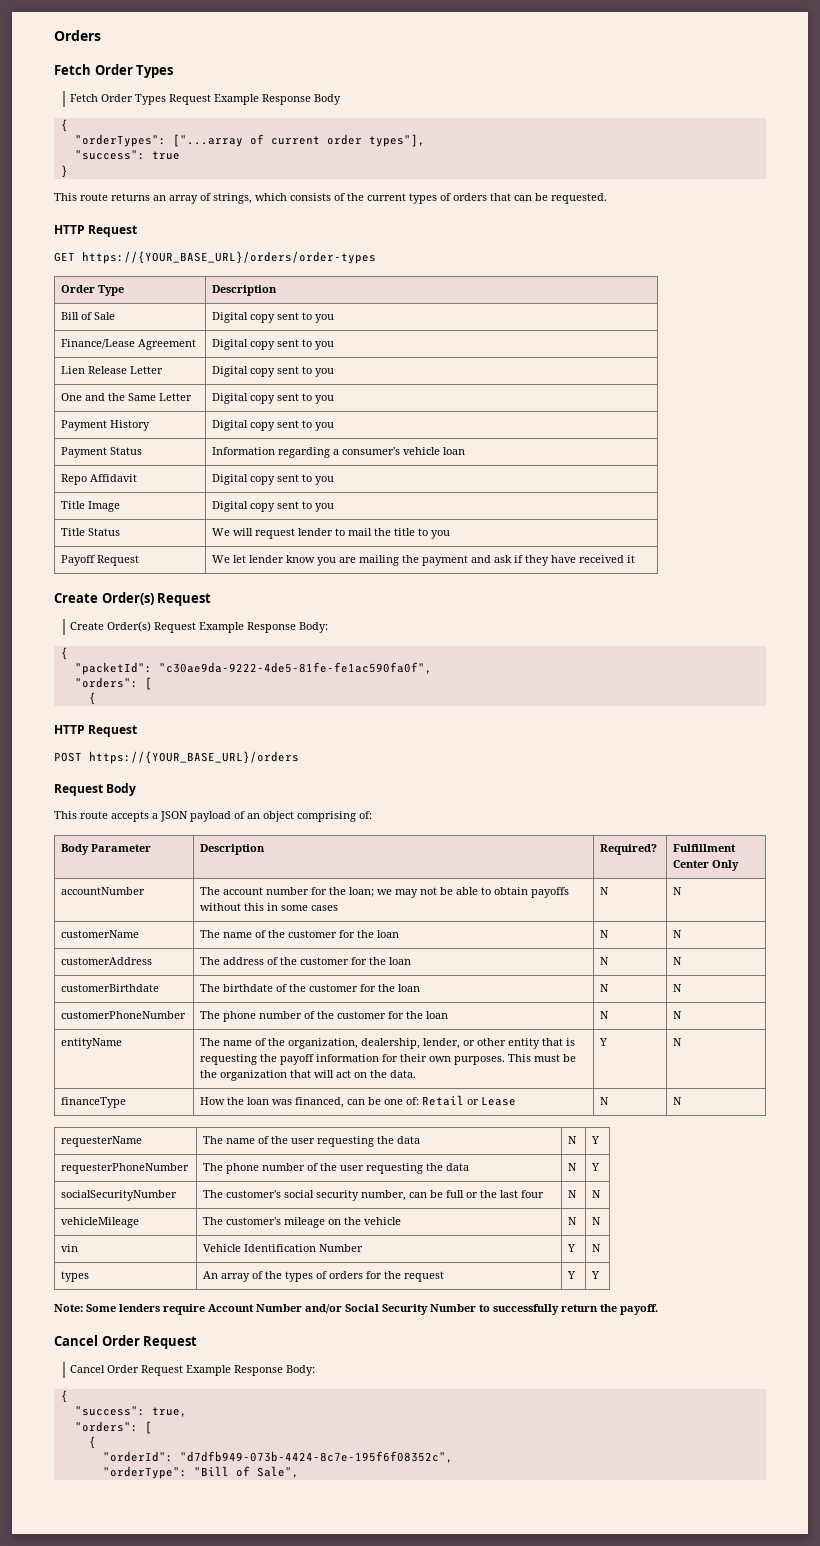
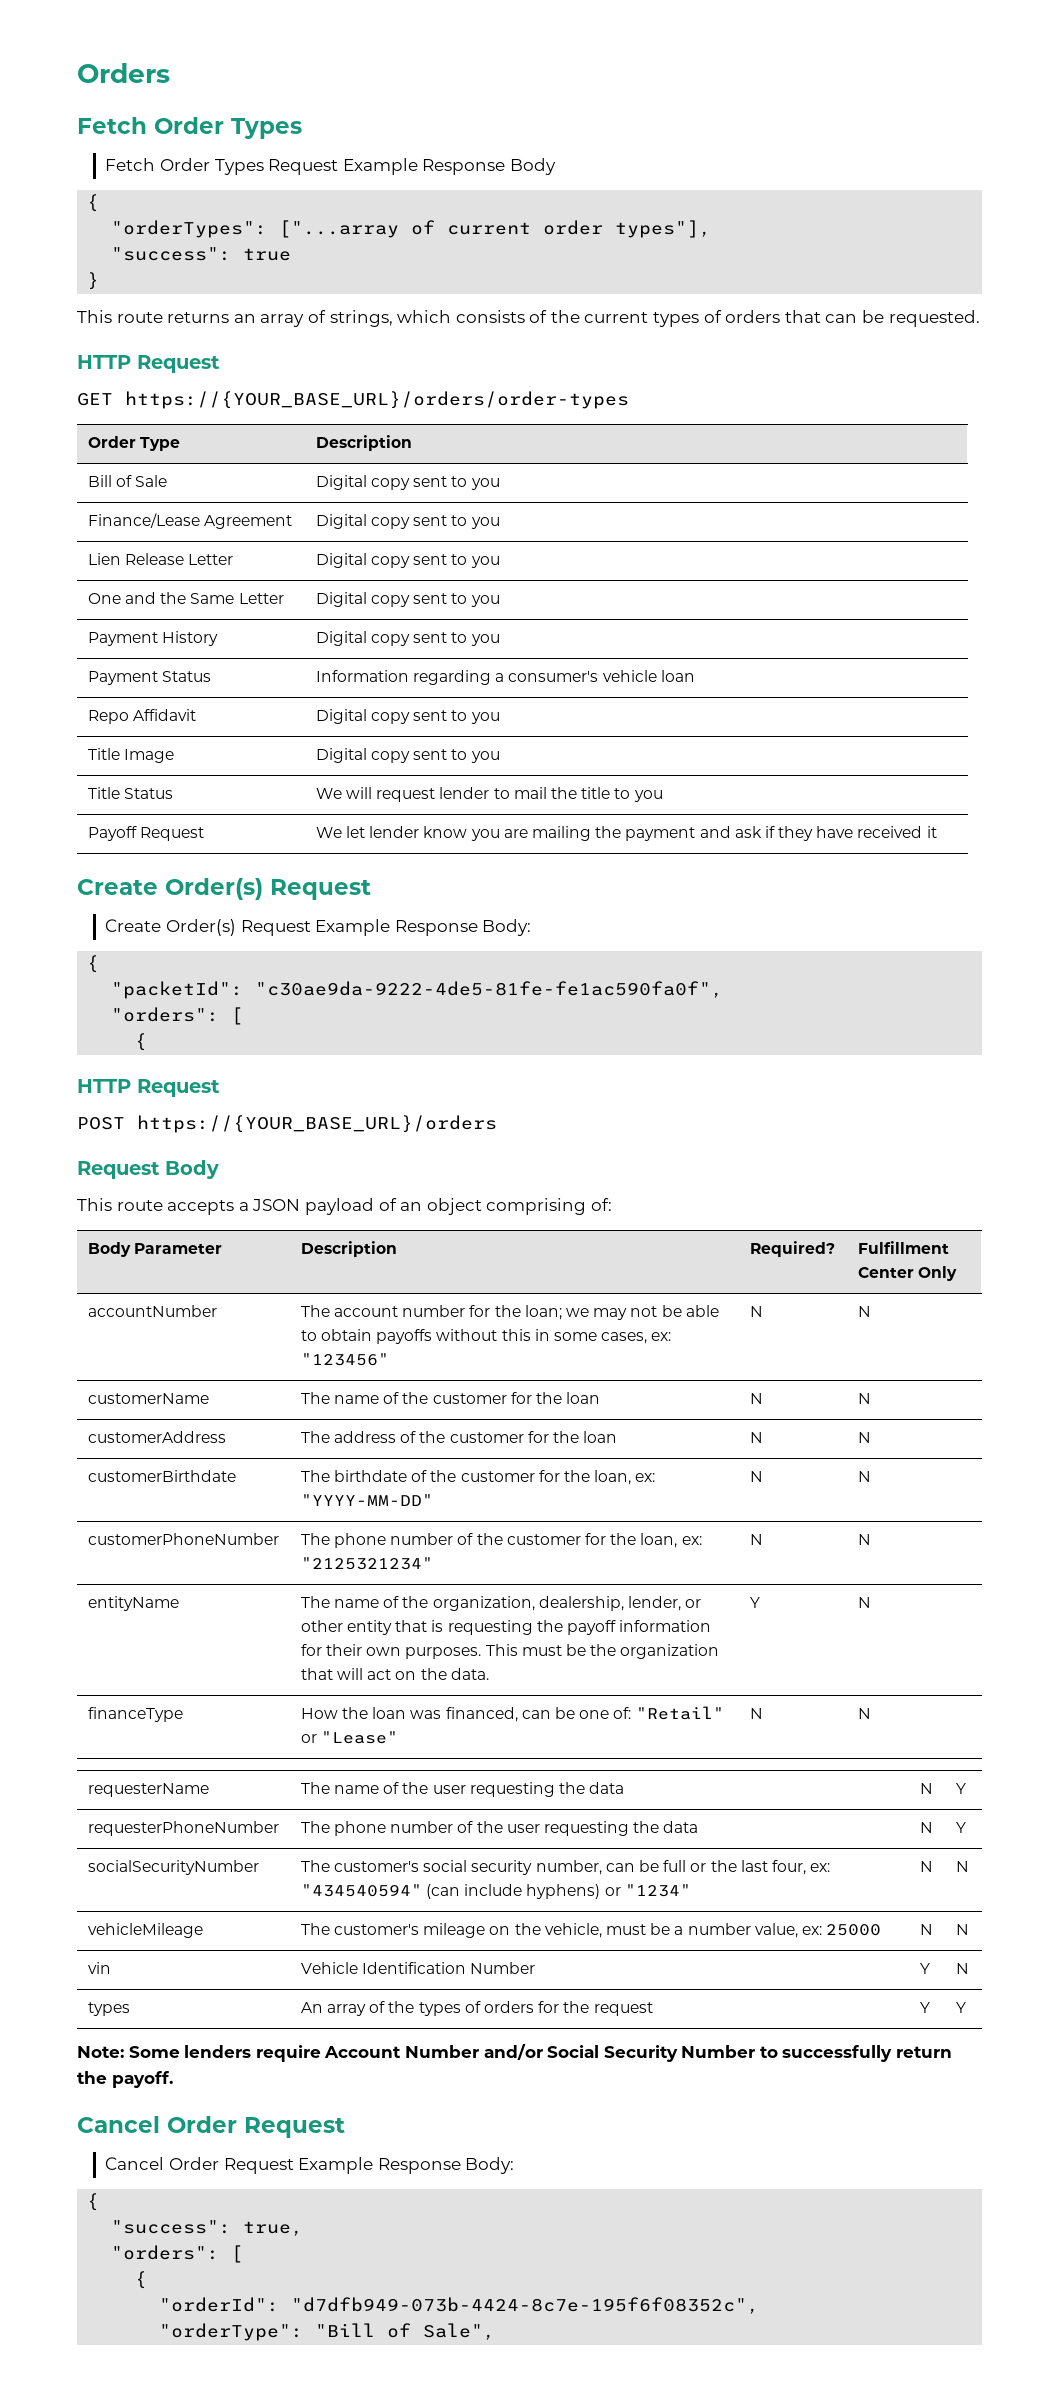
[311,905,339,911] cases -> [601,1332,672,1344] [300,1353,389,1366] cases, ex: "123456"
[398,984,421,992] loan -> [594,1470,656,1485] [300,1494,433,1506] loan, ex: "YYYY-MM-DD"
[426,1011,449,1019] loan -> [640,1533,702,1548] [300,1557,433,1570] loan, ex: "2125321234"
[422,1095,517,1106] Retail or Lease -> [635,1706,724,1720] [300,1731,399,1744] "Retail" or "Lease"
[521,1190,545,1198] four -> [771,1860,831,1875] [300,1884,691,1899] four, ex: "434540594" (can include hyphens) or "1234"
[364,1217,402,1225] vehicle -> [544,1923,882,1938] vehicle, must be a number value, ex: 25000

